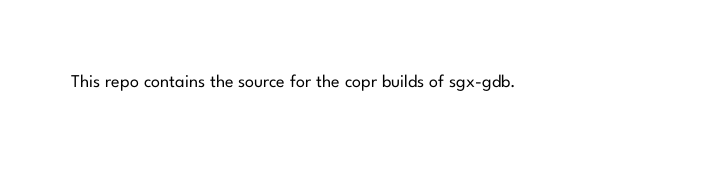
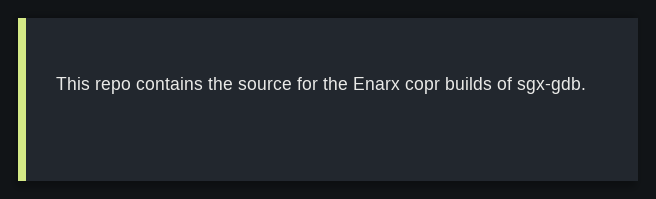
(341, 81) none -> [353,77,400,90] Enarx

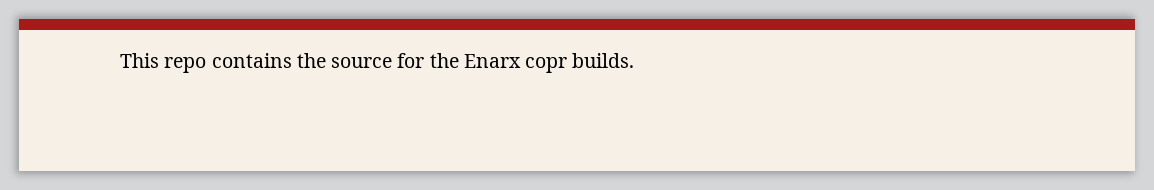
[445,77,586,94] builds of sgx-gdb. -> [572,53,635,68] builds.

